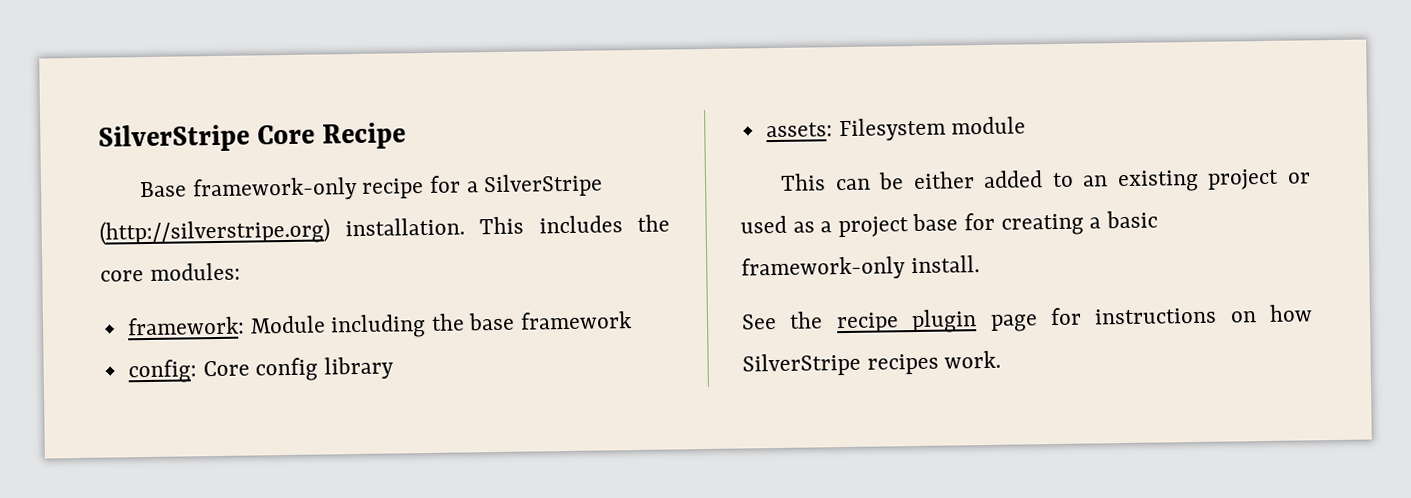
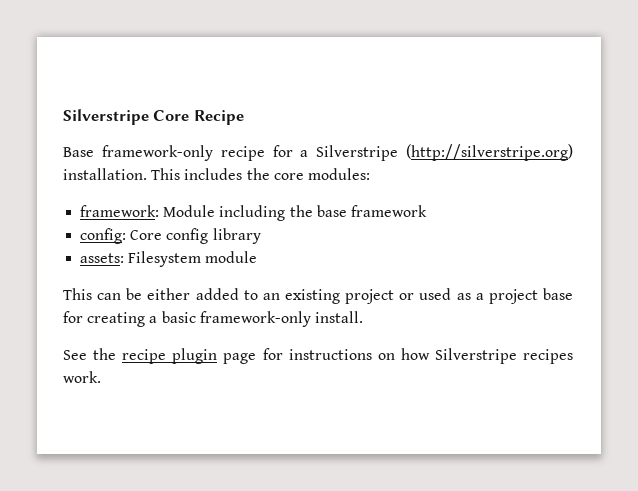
[98,123,250,153] SilverStripe -> [63,109,149,125] Silverstripe
[483,173,604,198] SilverStripe -> [316,145,399,161] Silverstripe
[742,352,861,377] SilverStripe -> [434,348,517,364] Silverstripe

